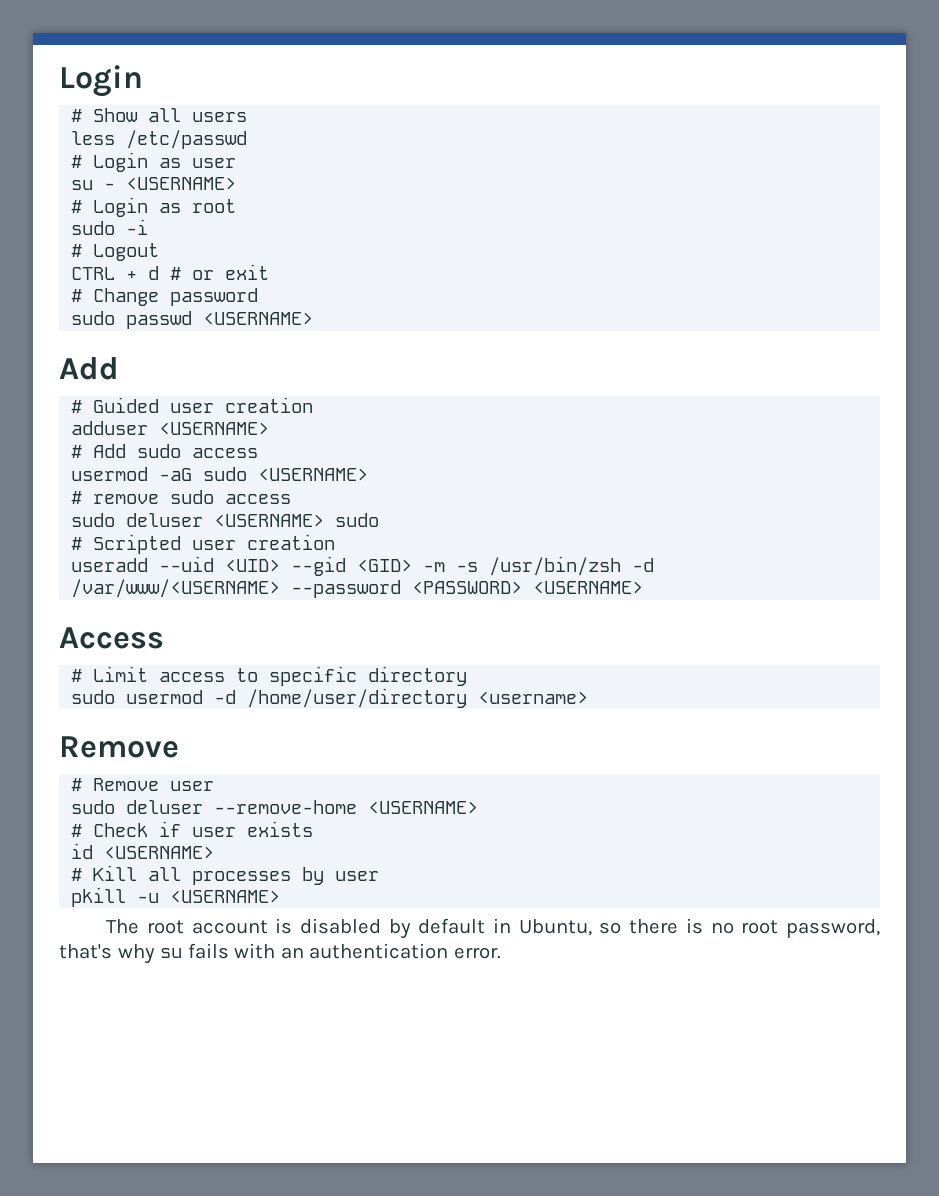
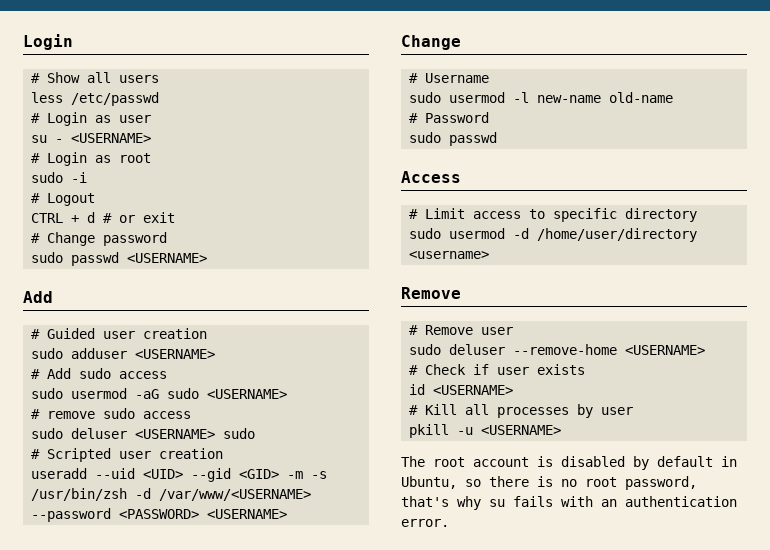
(314, 405) none -> [31,348,64,359] sudo
(259, 453) none -> [31,388,64,399] sudo
(644, 587) none -> [401,35,461,50] [409,73,490,83] [409,92,674,103] [409,112,490,123] [409,132,498,146] // Change // # Username // sudo usermod -l new-name old-name // # Password // sudo passwd

